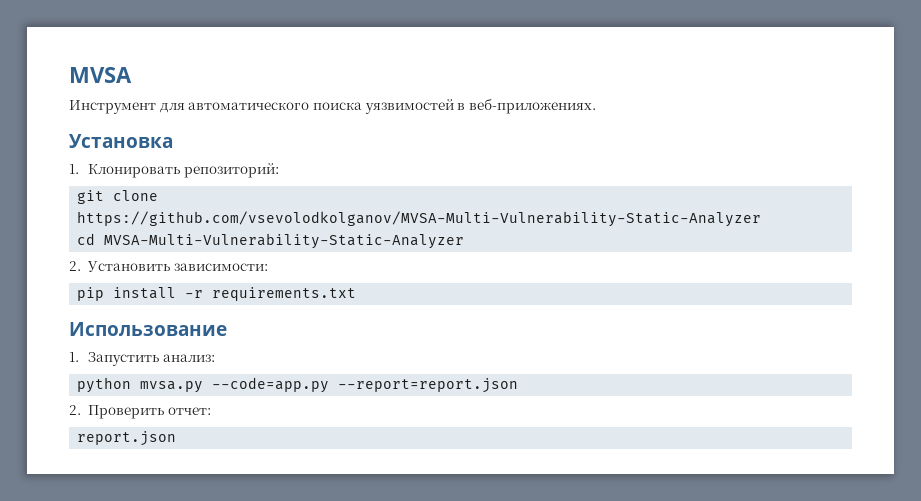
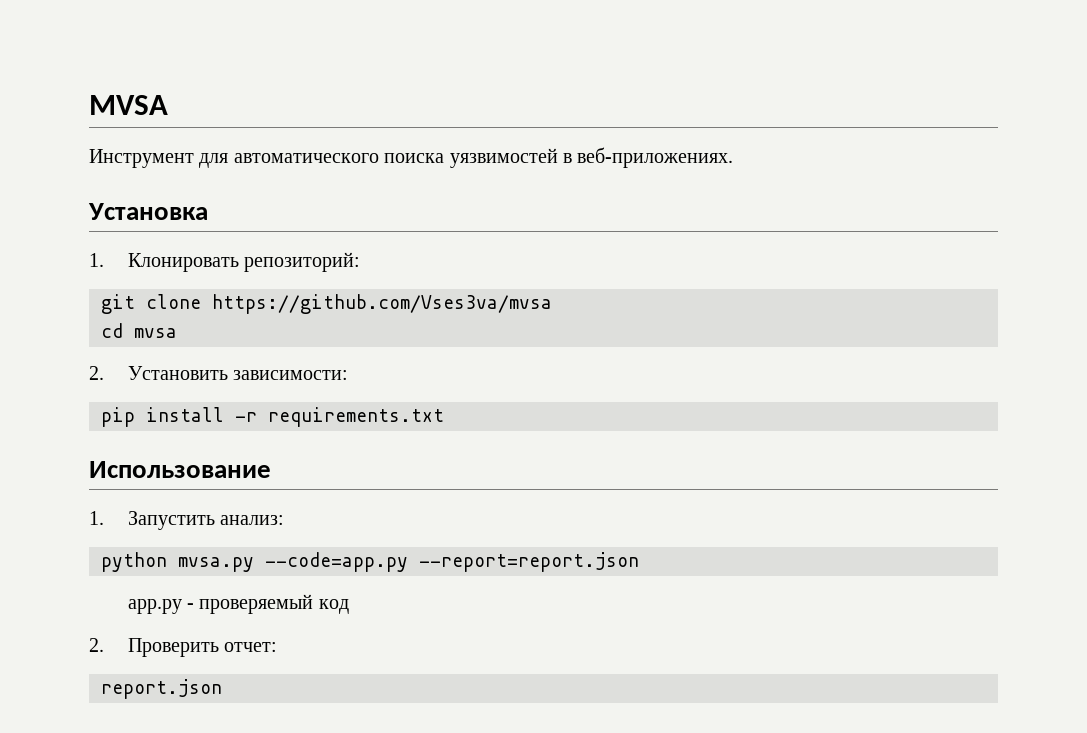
[77,211,762,227] https://github.com/vsevolodkolganov/MVSA-Multi-Vulnerability-Static-Analyzer -> [212,294,552,314] https://github.com/Vses3va/mvsa
[104,233,465,249] MVSA-Multi-Vulnerability-Static-Analyzer -> [134,328,177,338] mvsa
(519, 385) none -> [127,594,349,614] // app.py - проверяемый код

